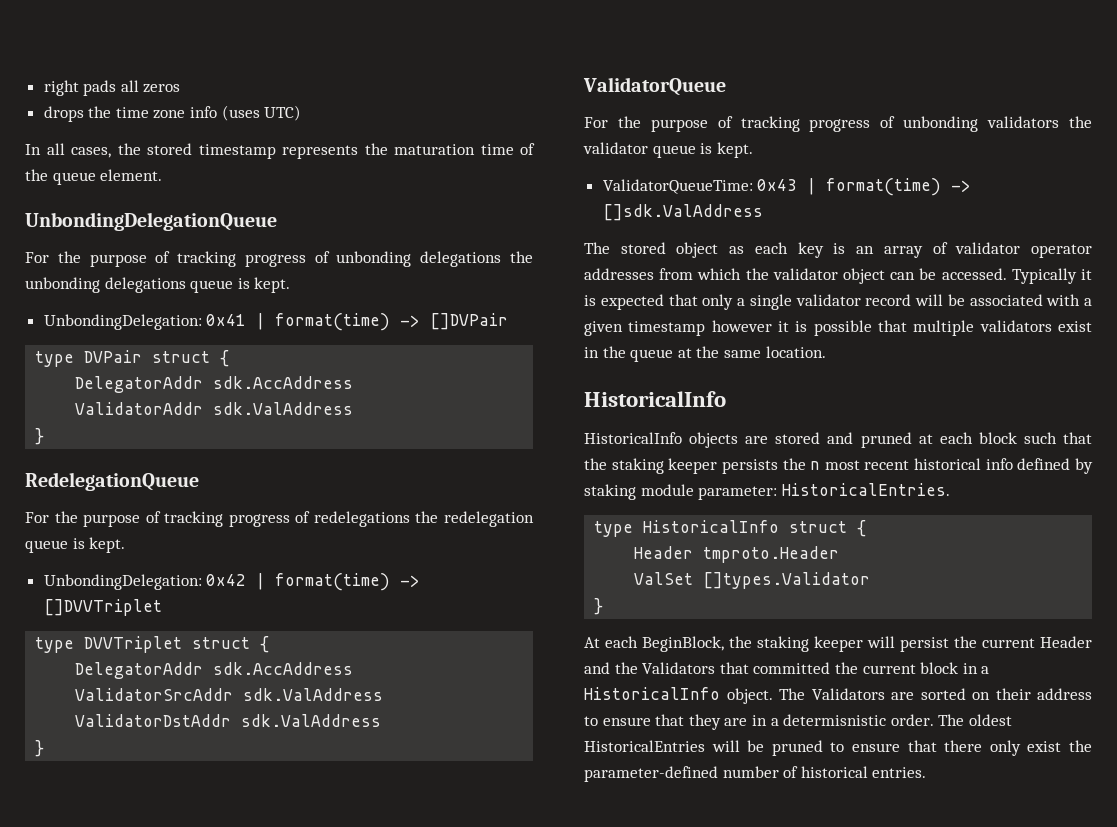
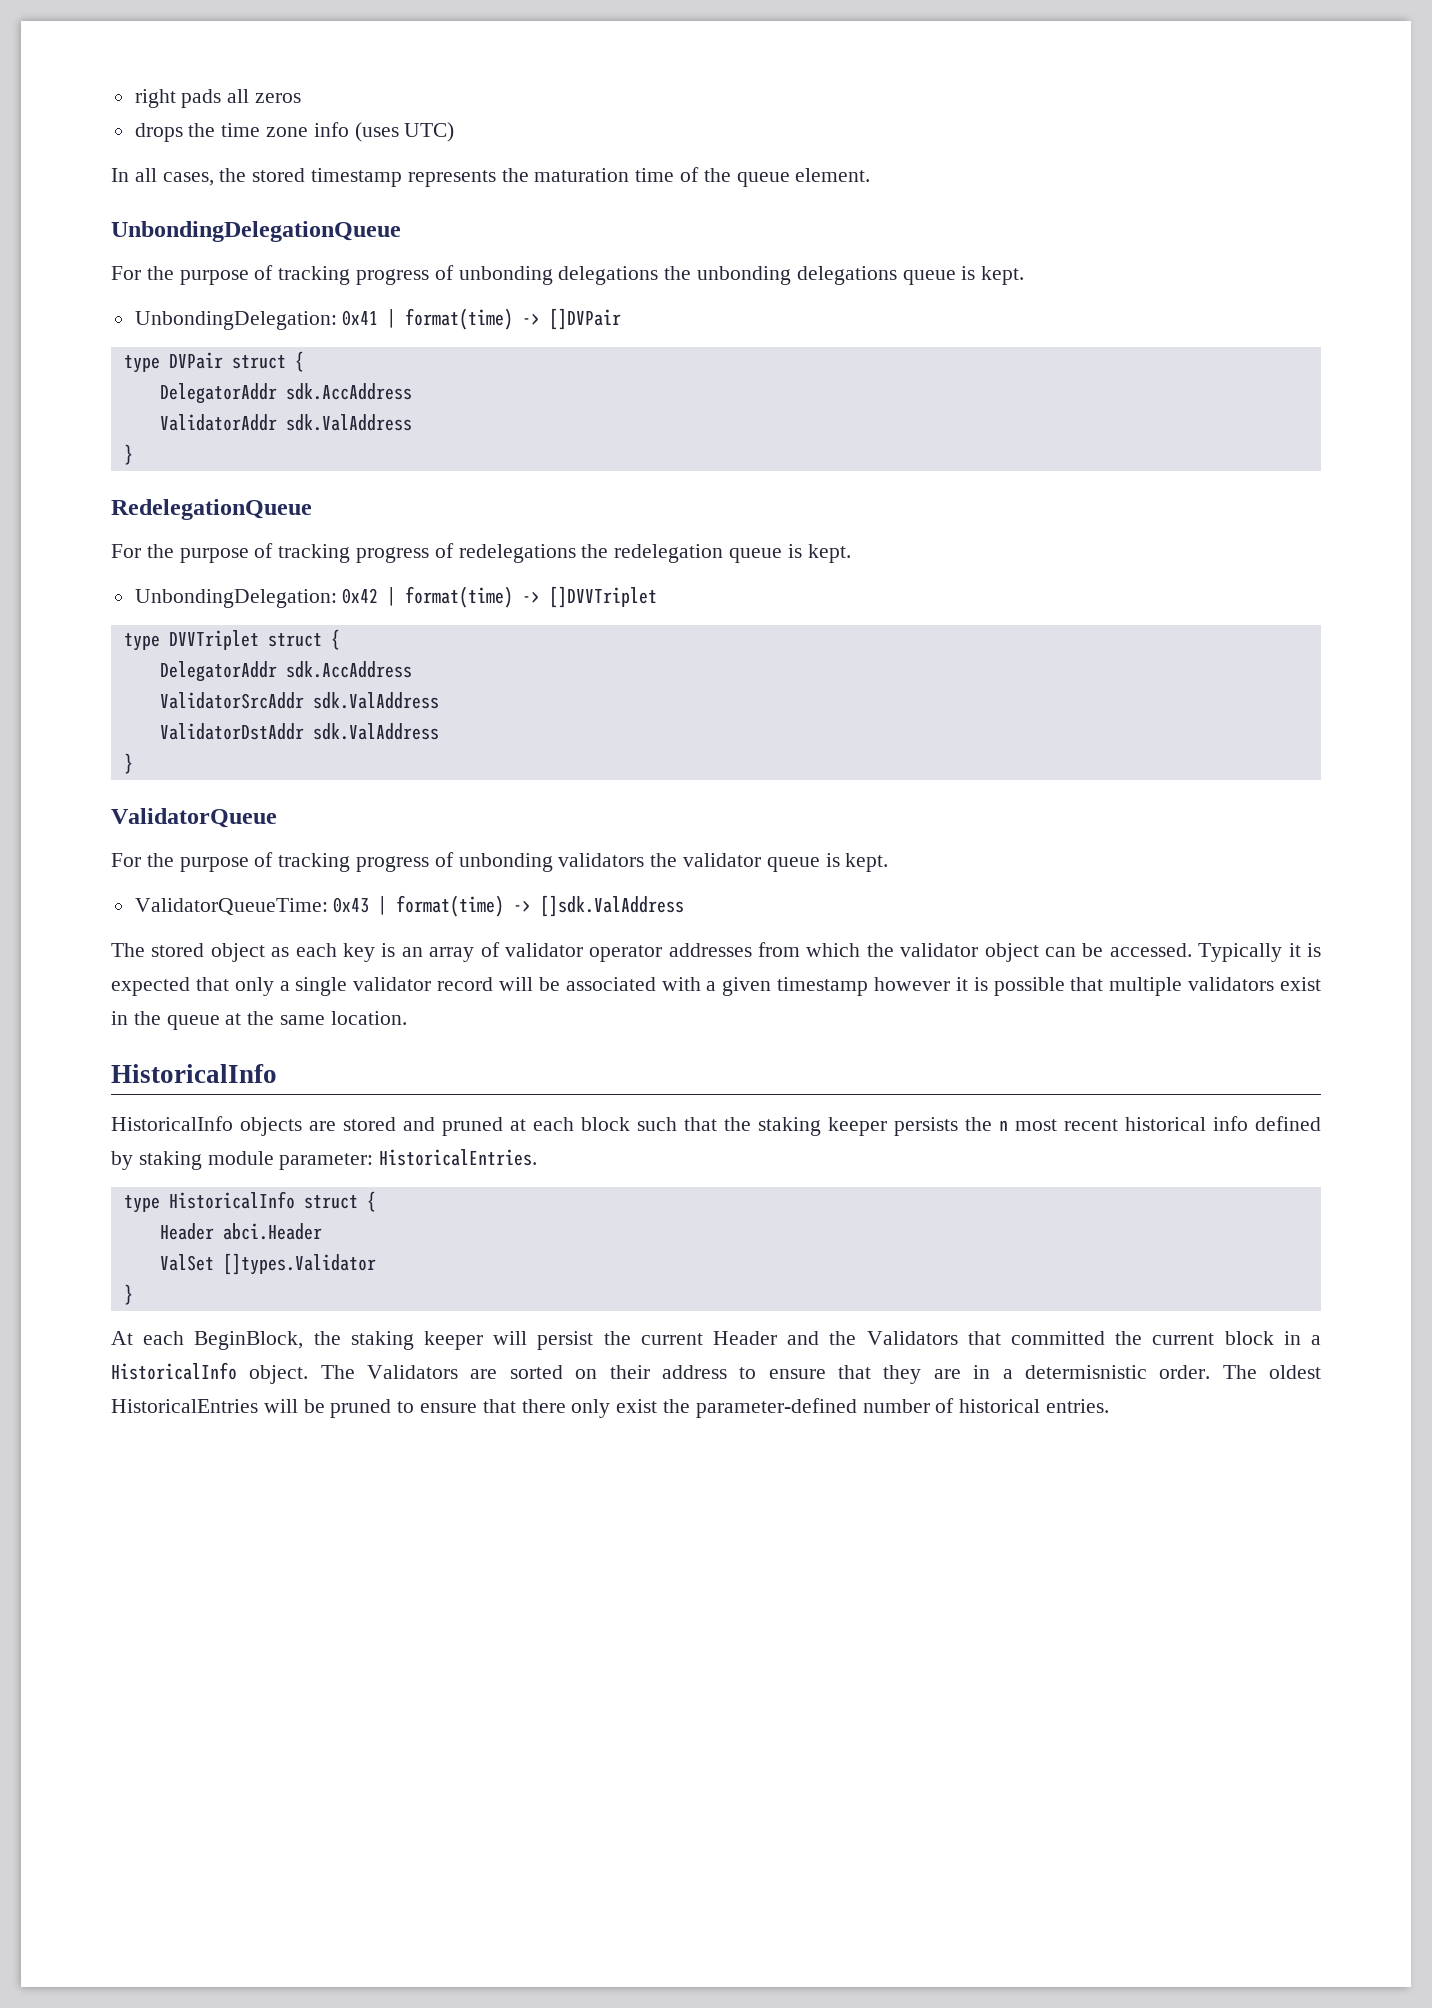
[703,546,840,563] tmproto.Header -> [222,1223,322,1240] abci.Header

